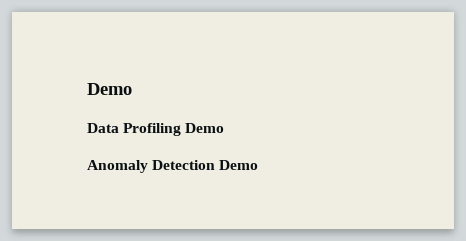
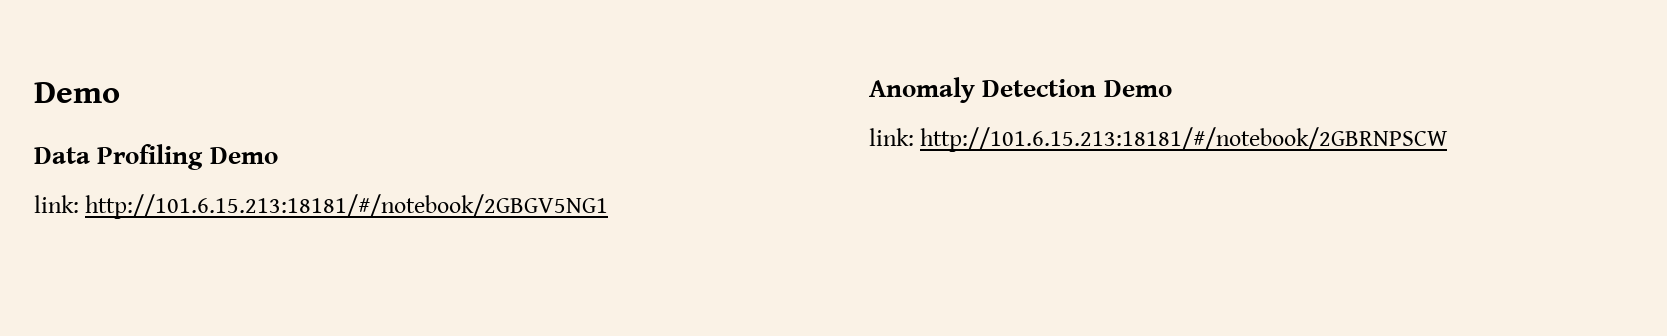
(225, 128) none -> [34,194,609,219] // link: http://101.6.15.213:18181/#/notebook/2GBGV5NG1
(259, 165) none -> [869,127,1449,152] // link: http://101.6.15.213:18181/#/notebook/2GBRNPSCW

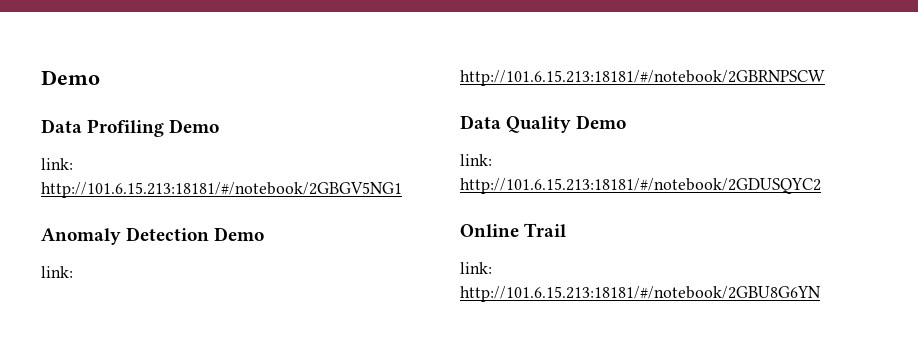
(1449, 139) none -> [460,115,627,133] [460,154,492,166] [460,178,821,194] [460,223,567,237] [460,262,492,274] [460,286,821,302] // Data Quality Demo // link: http://101.6.15.213:18181/#/notebook/2GDUSQYC2 // Online Trail // link: http://101.6.15.213:18181/#/notebook/2GBU8G6YN

